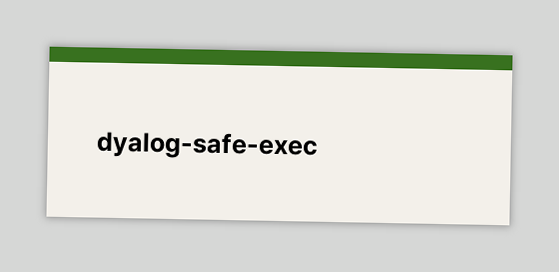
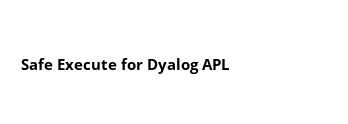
[96,130,319,161] dyalog-safe-exec -> [21,58,229,74] Safe Execute for Dyalog APL

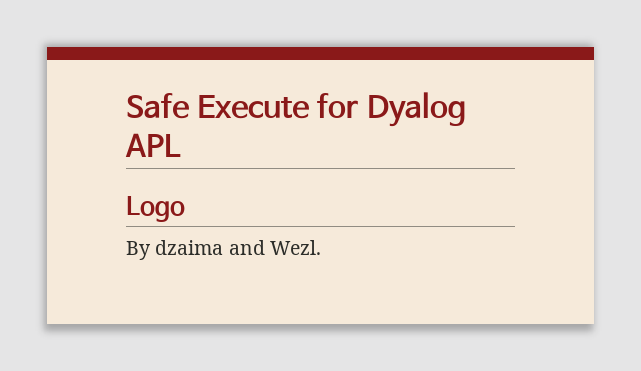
(229, 64) none -> [126,196,185,222] [126,240,321,260] // Logo // By dzaima and Wezl.

